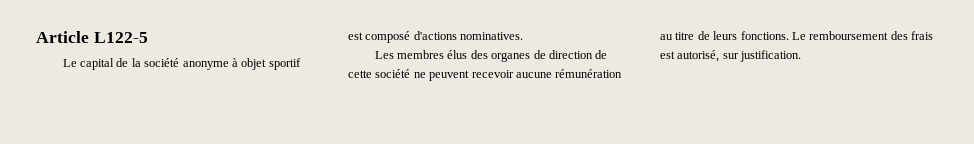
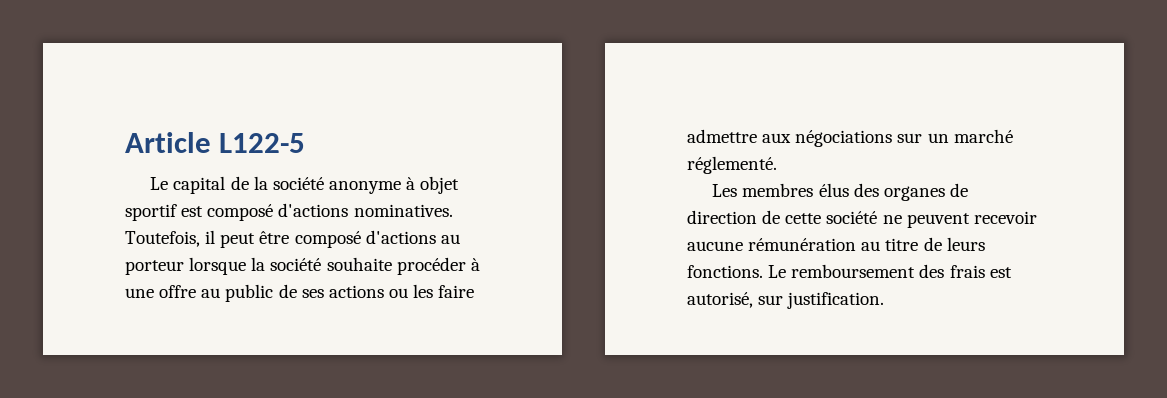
(524, 36) none -> [125,230,460,248] [125,257,480,275] [125,284,475,302] [687,129,1013,147] [687,156,777,174] Toutefois, il peut être composé d'actions au porteur lorsque la société souhaite procéder à une offre au public de ses actions ou les faire admettre aux négociations sur un marché réglementé.

